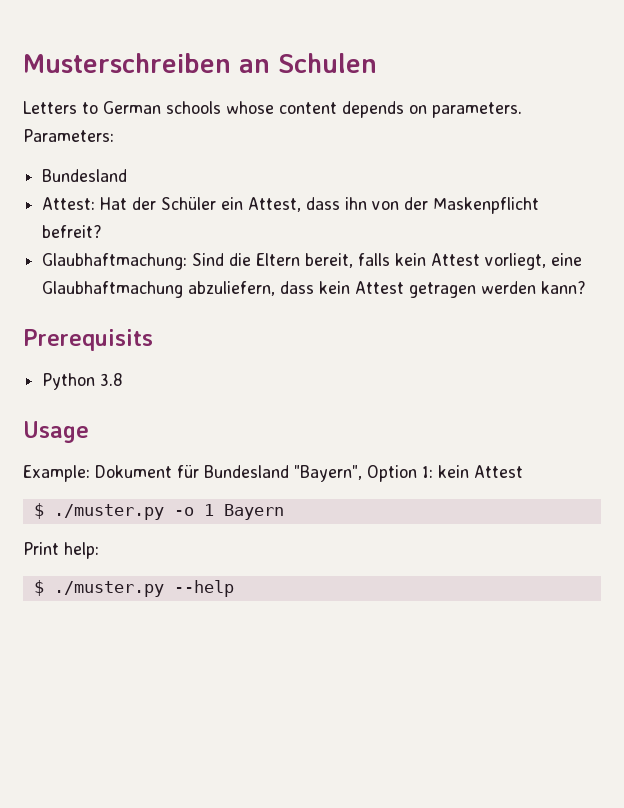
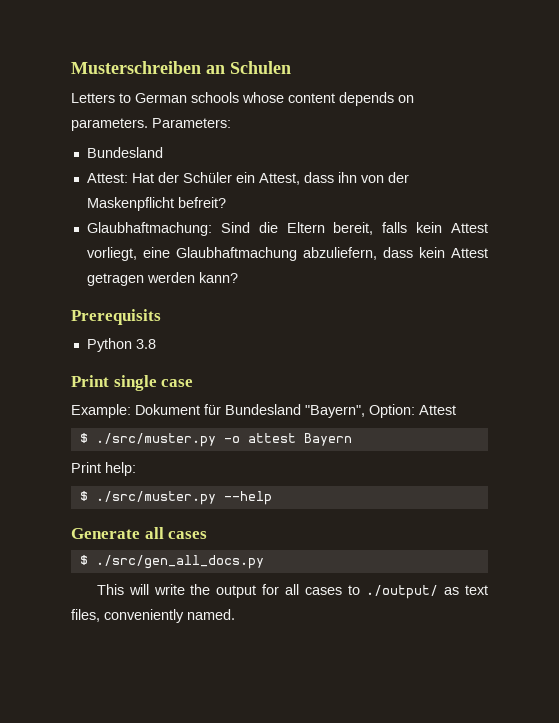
[23,421,89,443] Usage -> [71,375,194,391] Print single case
[367,465,469,482] Option 1: kein -> [369,404,415,418] Option:
[53,504,214,520] ./muster.py -o 1 -> [95,433,296,447] ./src/muster.py -o attest
[53,581,164,597] ./muster.py -> [95,491,216,505] ./src/muster.py
(234, 588) none -> [71,527,208,539] [79,555,264,569] [96,584,489,599] [71,609,235,623] // Generate all cases // $ ./src/gen_all_docs.py // This will write the output for all cases to ./output/ as text files, conveniently named.

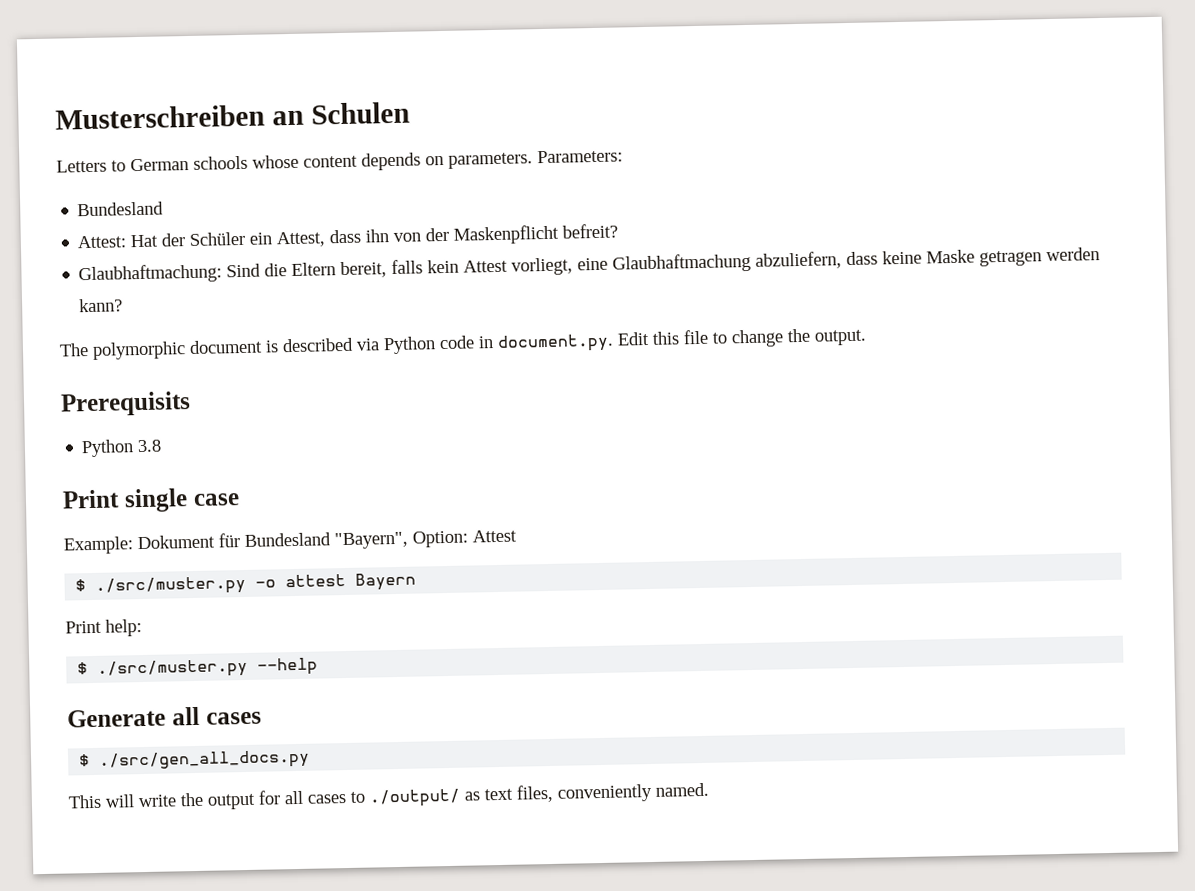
[418,247,488,258] kein Attest -> [882,249,976,265] keine Maske
(238, 277) none -> [59,328,867,360] // The polymorphic document is described via Python code in document.py. Edit this file to change the output.

